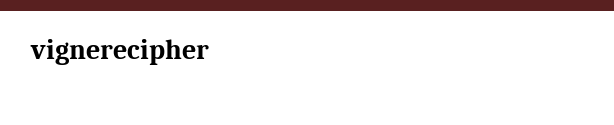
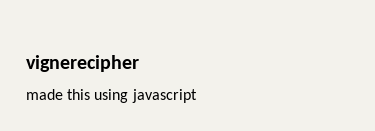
(209, 52) none -> [26,89,197,103] // made this using javascript

